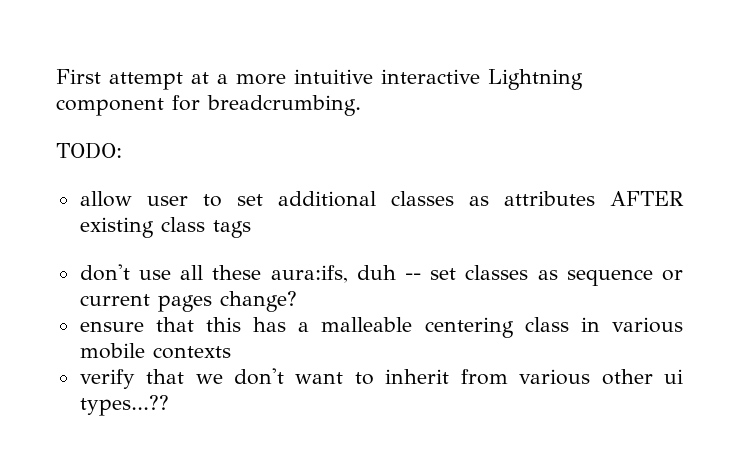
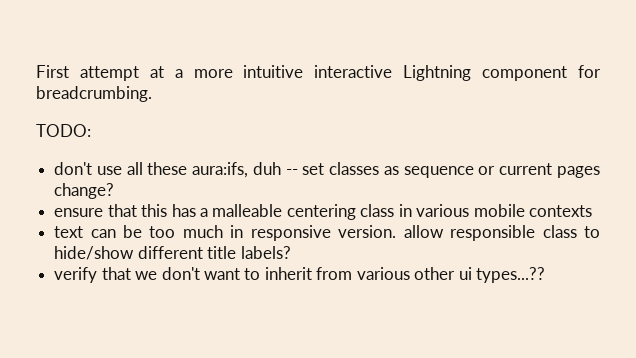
[79,191,684,207] [79,217,251,238] // allow user to set additional classes as attributes AFTER existing class tags -> (91, 130) none
(231, 352) none -> [54,225,600,241] [54,246,291,260] // text can be too much in responsive version. allow responsible class to hide/show different title labels?

